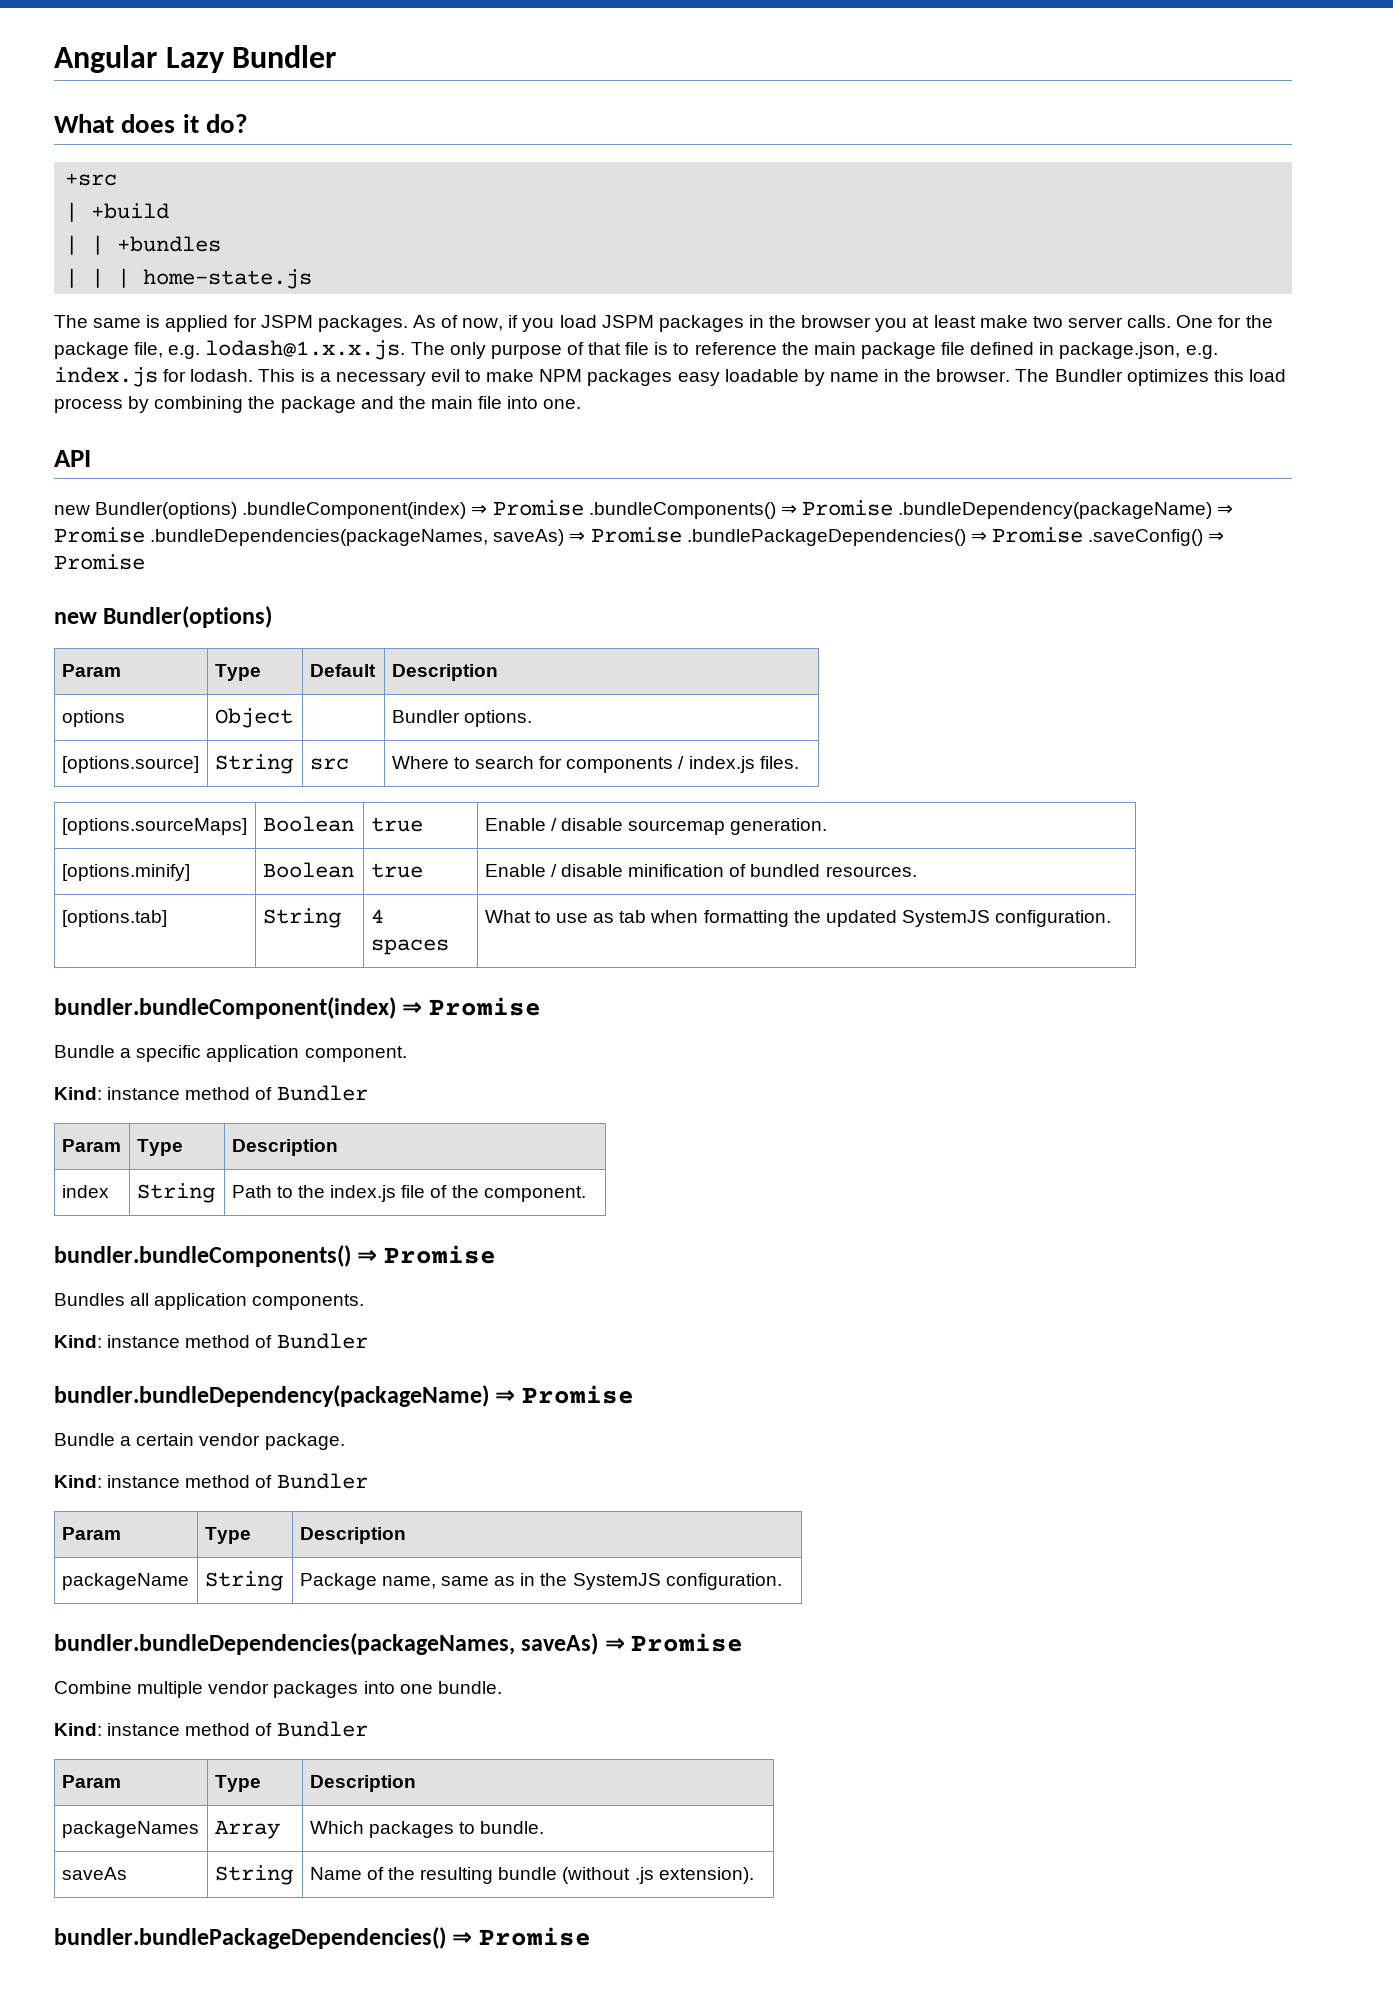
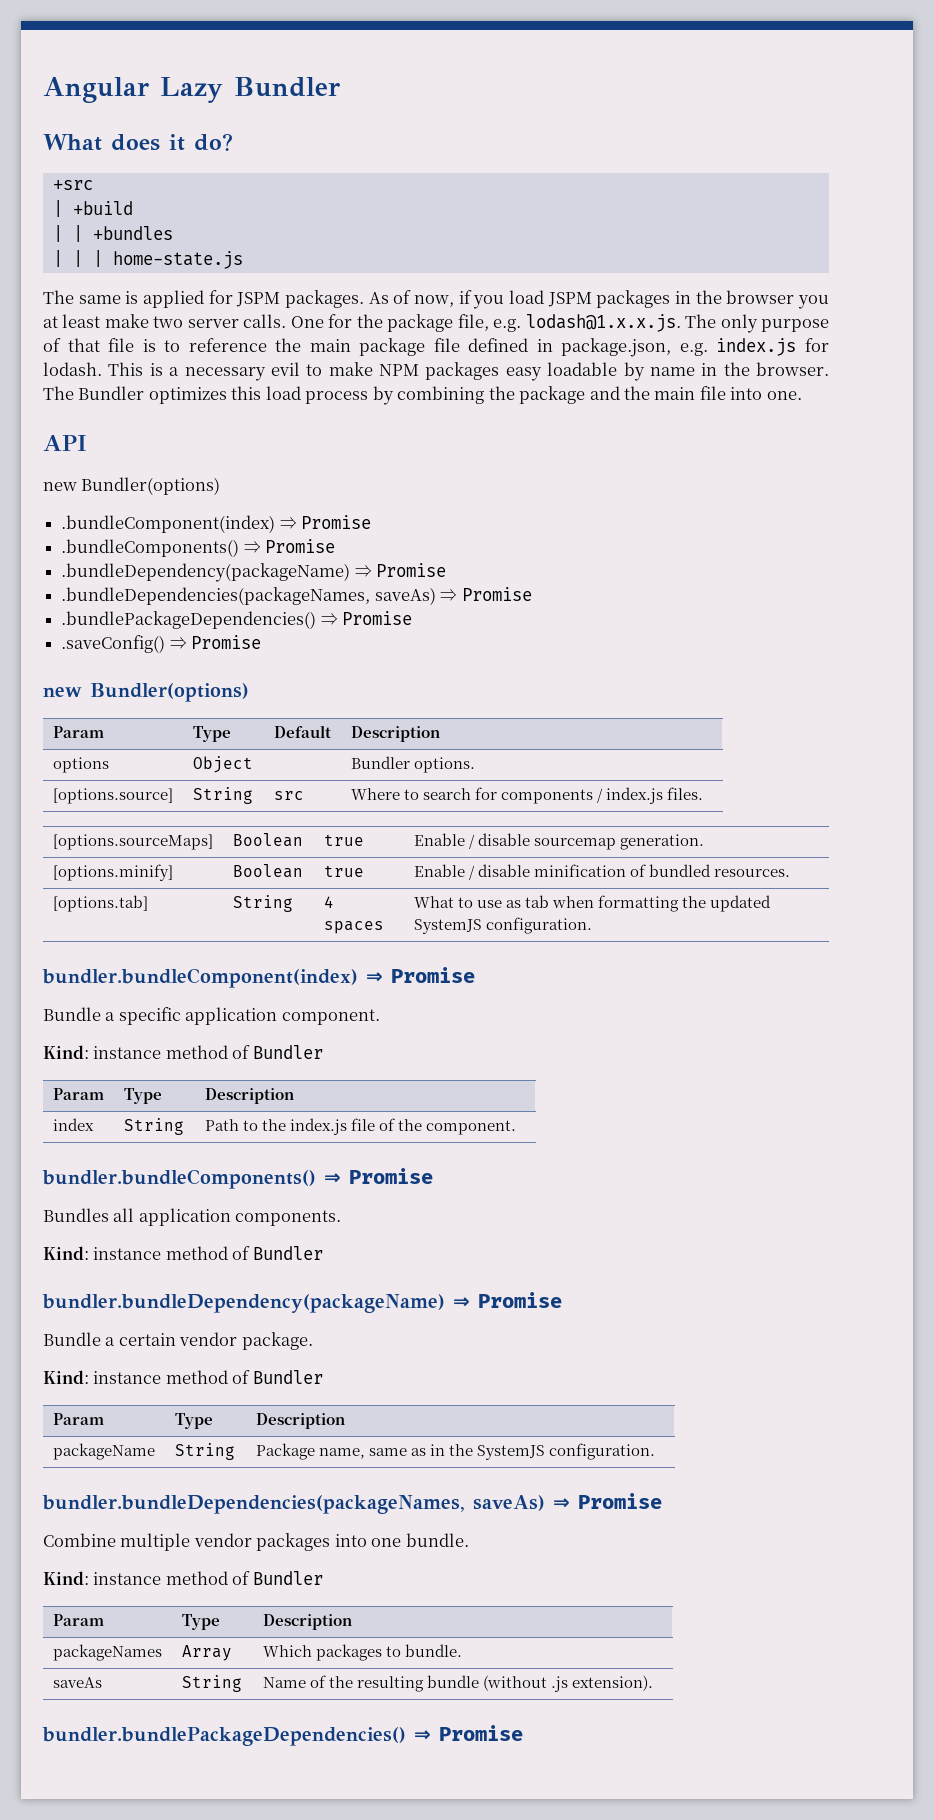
(238, 510) none -> (221, 486) //
(584, 508) none -> (372, 522) //
(893, 508) none -> (336, 546) //
(145, 535) none -> (447, 570) //
(682, 535) none -> (532, 594) //
(1083, 535) none -> (413, 618) //

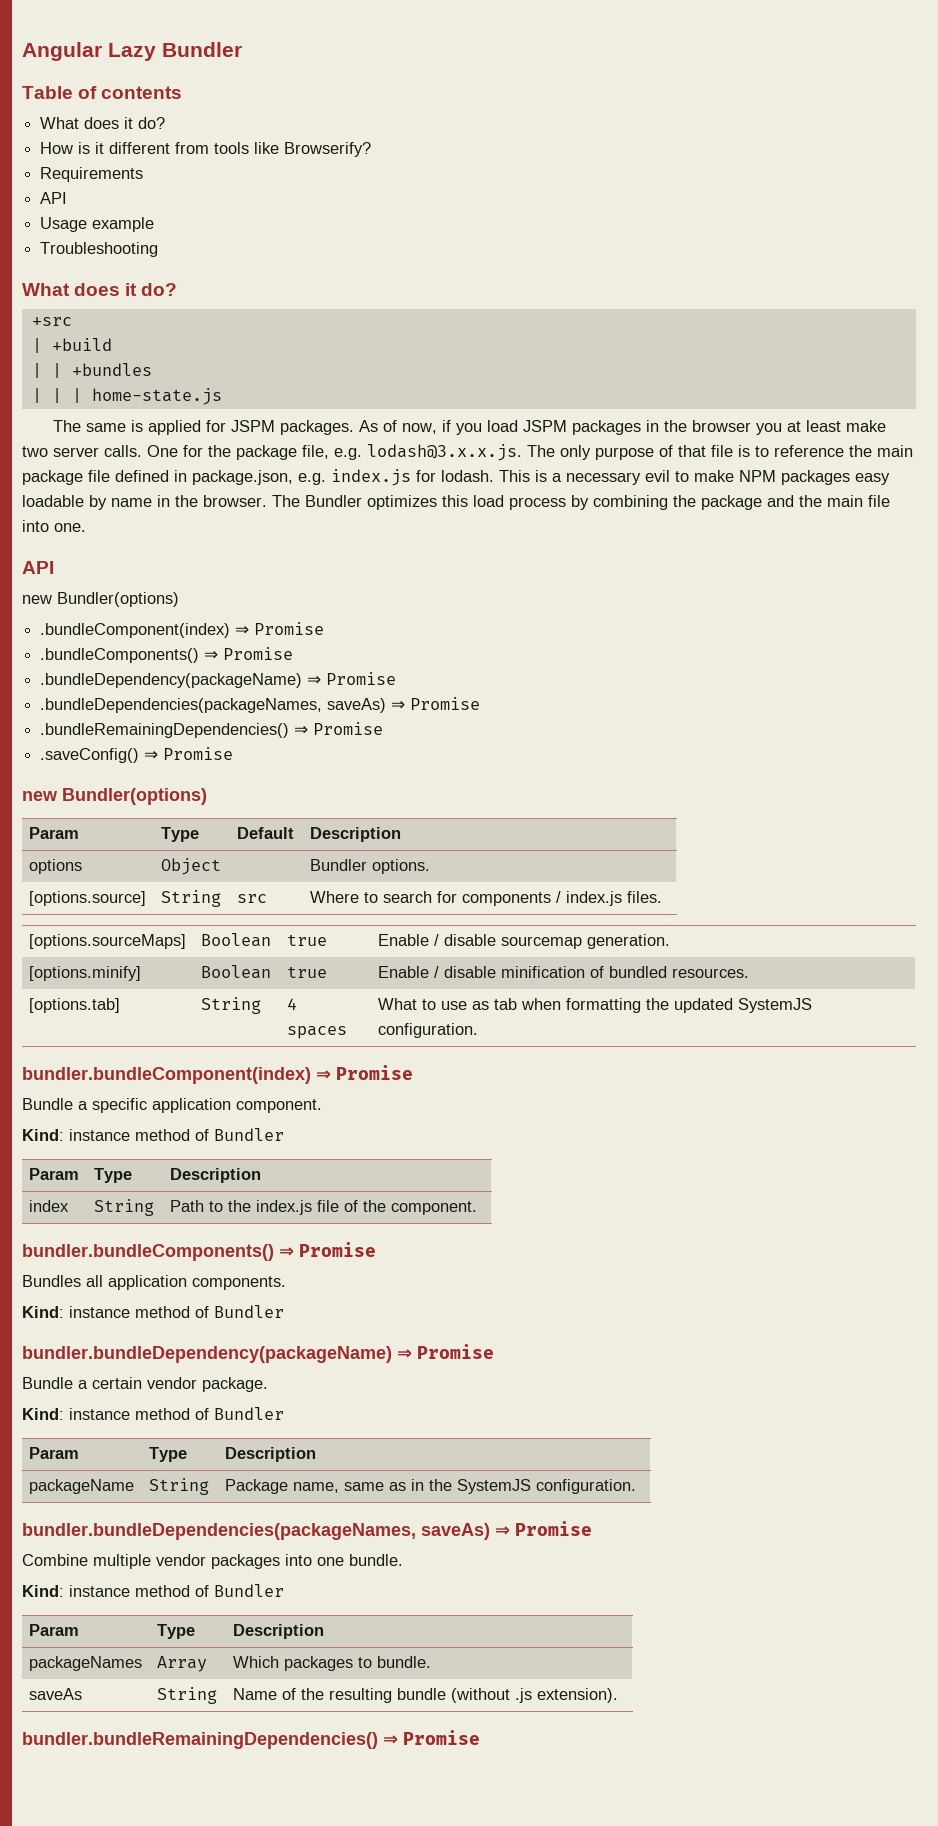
(340, 87) none -> [22,86,183,99] [40,117,166,129] [40,142,372,157] [40,167,144,182] [40,192,68,204] [40,217,155,232] [40,242,159,257] // Table of contents // What does it do? // How is it different from tools like Browserify? // Requirements // API // Usage example // Troubleshooting
[525,314,681,332] lodash@1.x.x.js. -> [367,444,522,461] lodash@3.x.x.js.
[61,611,317,629] .bundlePackageDependencies() -> [40,723,290,738] .bundleRemainingDependencies()
[42,1727,406,1746] bundler.bundlePackageDependencies() -> [22,1732,378,1749] bundler.bundleRemainingDependencies()

